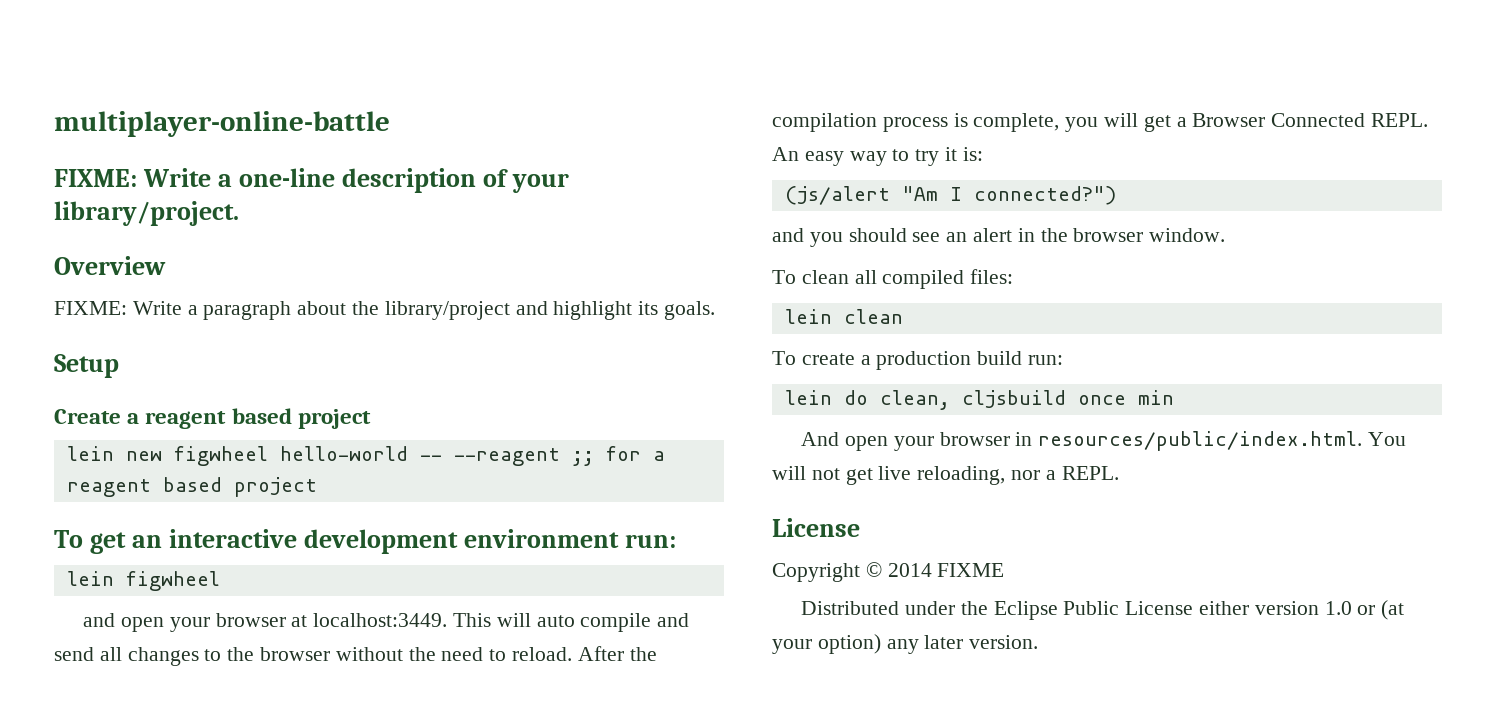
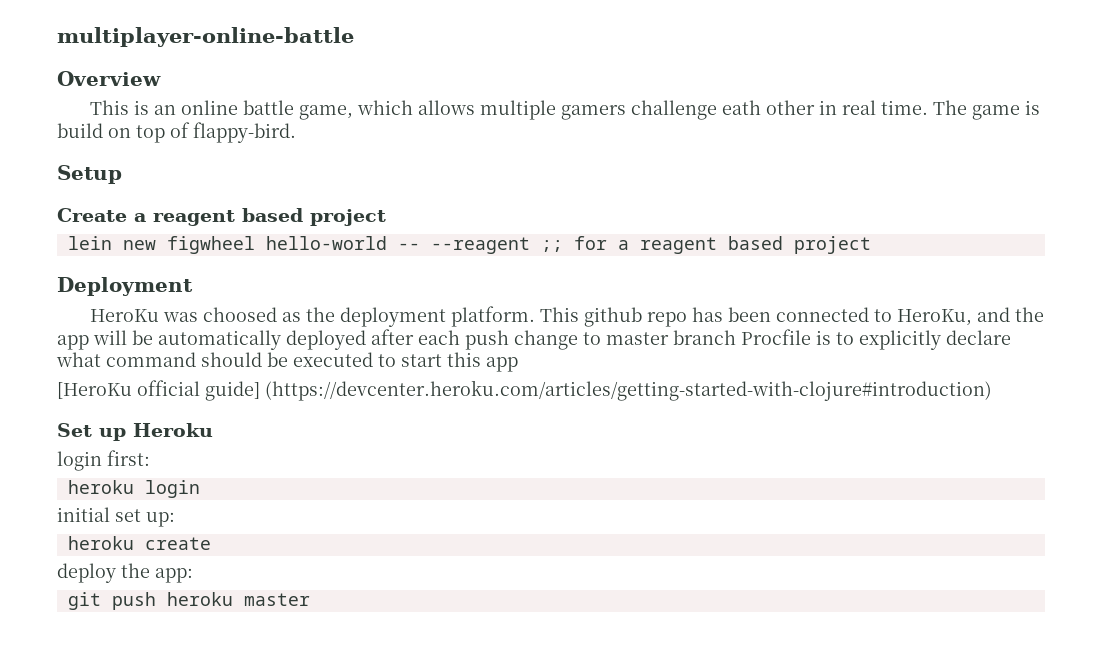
[54,168,570,193] [54,201,239,226] [54,256,166,275] [54,301,716,320] FIXME: Write a one-line description of your library/project. // Overview // FIXME: Write a paragraph about the library/project and highlight its goals. -> [57,71,161,86] [89,100,1040,120] [57,122,296,143] Overview // This is an online battle game, which allows multiple gamers challenge eath other in real time. The game is build on top of flappy-bird.
[54,529,677,554] [66,571,220,591] [83,613,690,632] [54,646,657,666] [772,113,1429,132] [772,147,983,166] [784,186,1116,205] [772,228,1226,247] [772,269,1014,289] [784,309,903,324] [772,351,1064,370] [784,390,1174,410] [801,431,1407,451] [772,466,1119,485] [772,518,860,537] [772,562,1005,582] [801,600,1405,620] [772,634,1039,654] To get an interactive development environment run: // lein figwheel // and open your browser at localhost:3449. This will auto compile and send all changes to the browser without the need to reload. After the compilation process is complete, you will get a Browser Connected REPL. An easy way to try it is: // (js/alert "Am I connected?") // and you should see an alert in the browser window. // To clean all compiled files: // lein clean // To create a production build run: // lein do clean, cljsbuild once min // And open your browser in resources/public/index.html. You will not get live reloading, nor a REPL. // License // Copyright © 2014 FIXME // Distributed under the Eclipse Public License either version 1.0 or (at your option) any later version. -> [57,277,193,296] [89,306,1044,327] [57,329,1011,350] [56,352,518,372] [57,380,992,401] [57,423,213,441] [57,450,150,471] [67,480,200,498] [57,507,175,527] [67,536,211,550] [57,563,193,583] [67,592,310,610] Deployment // HeroKu was choosed as the deployment platform. This github repo has been connected to HeroKu, and the app will be automatically deployed after each push change to master branch Procfile is to explicitly declare what command should be executed to start this app // [HeroKu official guide] (https://devcenter.heroku.com/articles/getting-started-with-clojure#introduction) // Set up Heroku // login first: // heroku login // initial set up: // heroku create // deploy the app: // git push heroku master

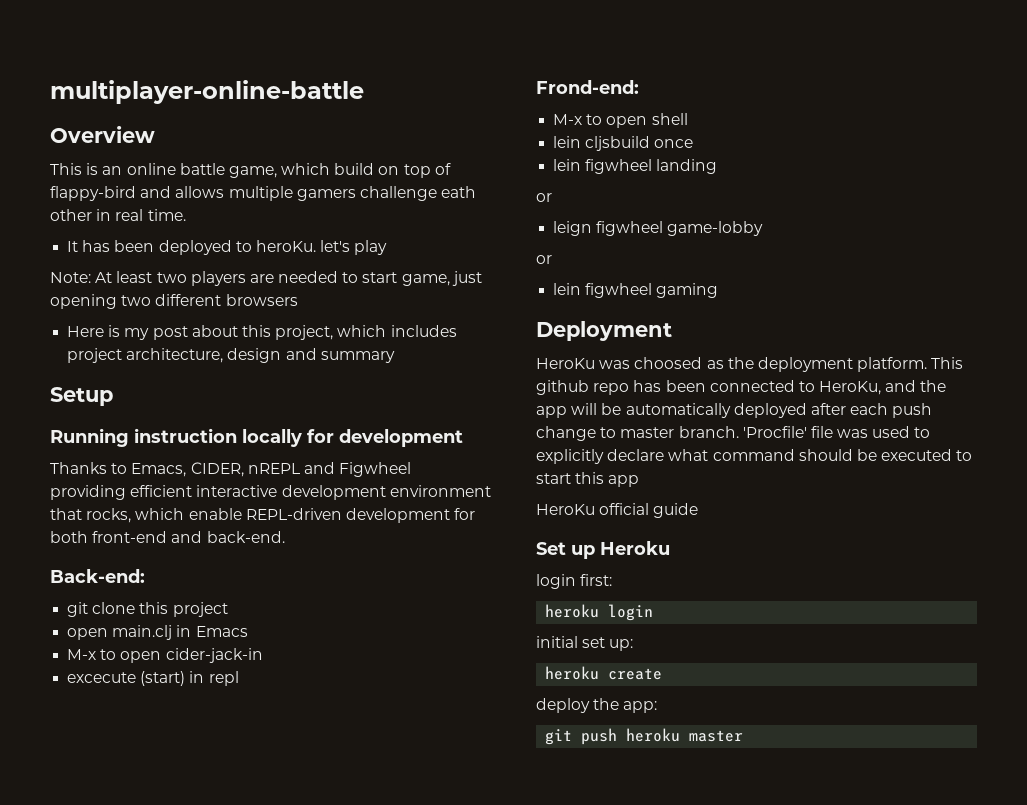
(413, 107) none -> [334,163,451,178] [50,186,172,201] build on top of flappy-bird and
[932,100,1040,120] [57,122,296,143] [57,165,122,184] [57,208,386,226] [67,236,871,254] The game is build on top of flappy-bird. // Setup // Create a reagent based project // lein new figwheel hello-world -- --reagent ;; for a reagent based project -> [67,240,388,255] [50,271,482,286] [50,294,298,309] [67,325,457,340] [67,348,395,363] [50,387,113,406] [50,428,463,447] [50,462,412,477] [50,485,491,500] [50,508,476,523] [50,531,285,543] [50,569,145,583] [67,602,228,617] [67,625,248,640] [67,648,263,663] [67,671,239,686] [536,80,639,94] [553,113,688,128] [553,136,694,151] [553,159,718,174] [536,193,552,202] [553,221,764,236] [536,255,552,264] [553,283,719,298] // It has been deployed to heroKu. let's play // Note: At least two players are needed to start game, just opening two different browsers // Here is my post about this project, which includes project architecture, design and summary // Setup // Running instruction locally for development // Thanks to Emacs, CIDER, nREPL and Figwheel providing efficient interactive development environment that rocks, which enable REPL-driven development for both front-end and back-end. // Back-end: // git clone this project // open main.clj in Emacs // M-x to open cider-jack-in // excecute (start) in repl // Frond-end: // M-x to open shell // lein cljsbuild once // lein figwheel landing // or // leign figwheel game-lobby // or // lein figwheel gaming
[673,329,831,345] branch Procfile is -> [678,426,911,438] branch. 'Procfile' file was used
[57,380,992,401] [HeroKu official guide] (https://devcenter.heroku.com/articles/getting-started-with-clojure#introduction) -> [536,503,699,518] HeroKu official guide

